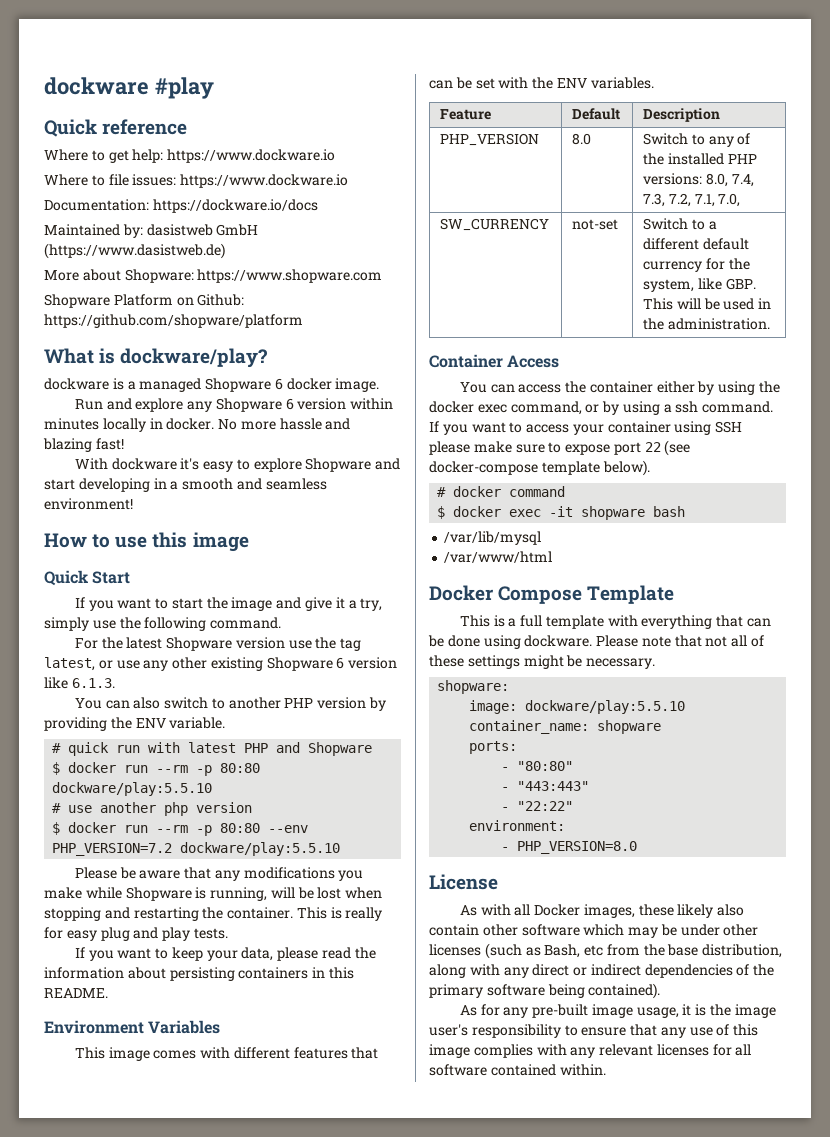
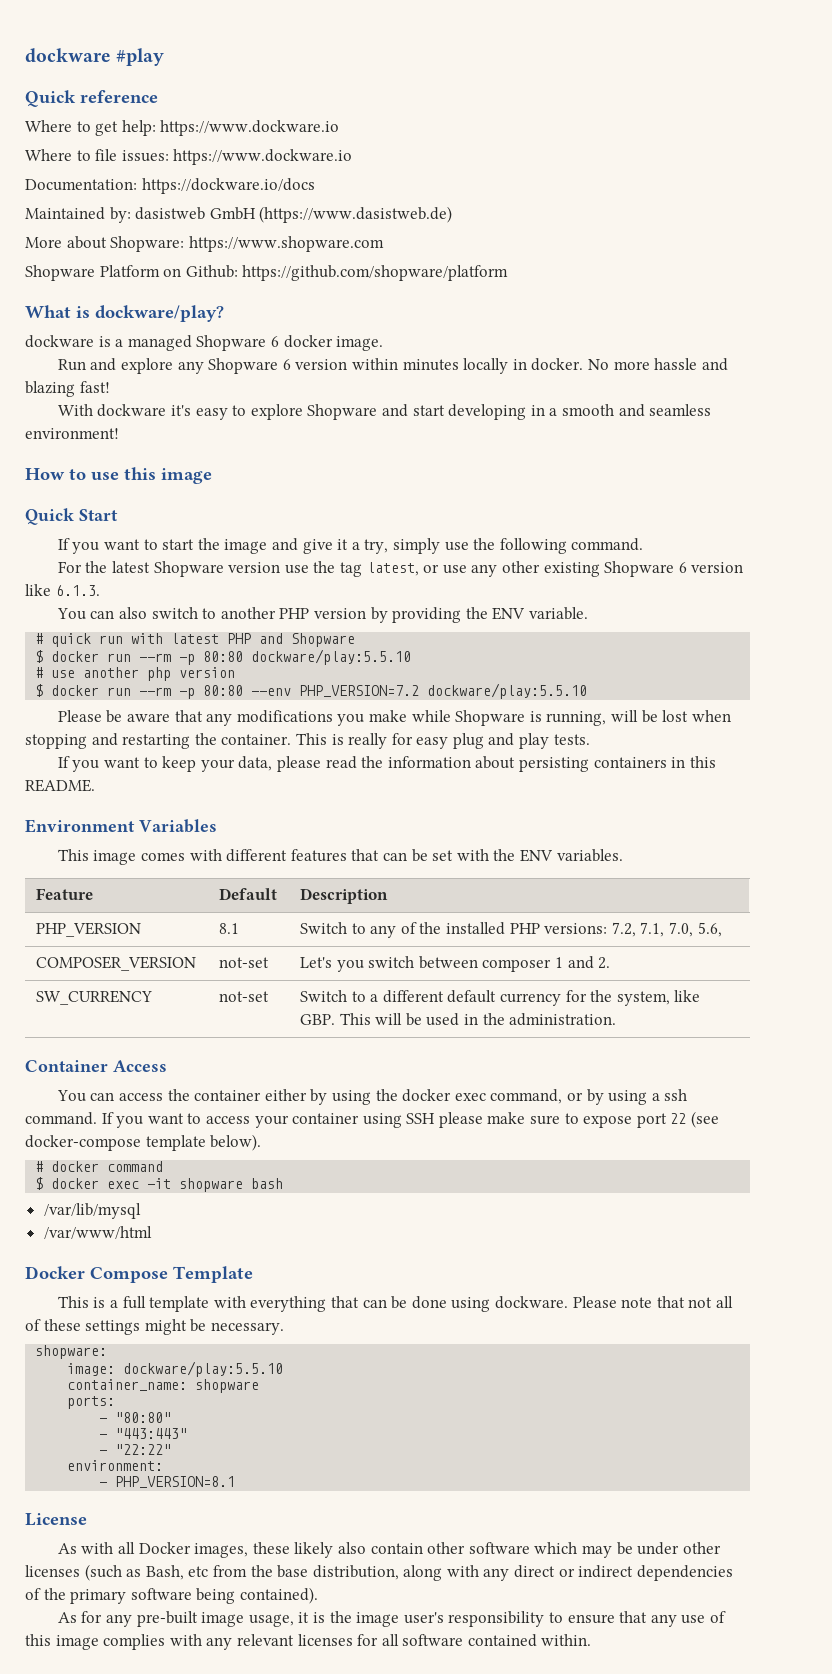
[572,133,592,145] 8.0 -> [219,923,240,934] 8.1
[705,173,754,187] [643,193,666,207] 8.0, 7.4, 7.3, -> (608, 928) none
(741, 200) none -> [697,922,722,937] [36,956,197,971] [219,957,270,968] [300,956,611,972] 5.6, // COMPOSER_VERSION | not-set | Let's you switch between composer 1 and 2.
[517,841,638,854] PHP_VERSION=8.0 -> [115,1476,236,1488] PHP_VERSION=8.1

